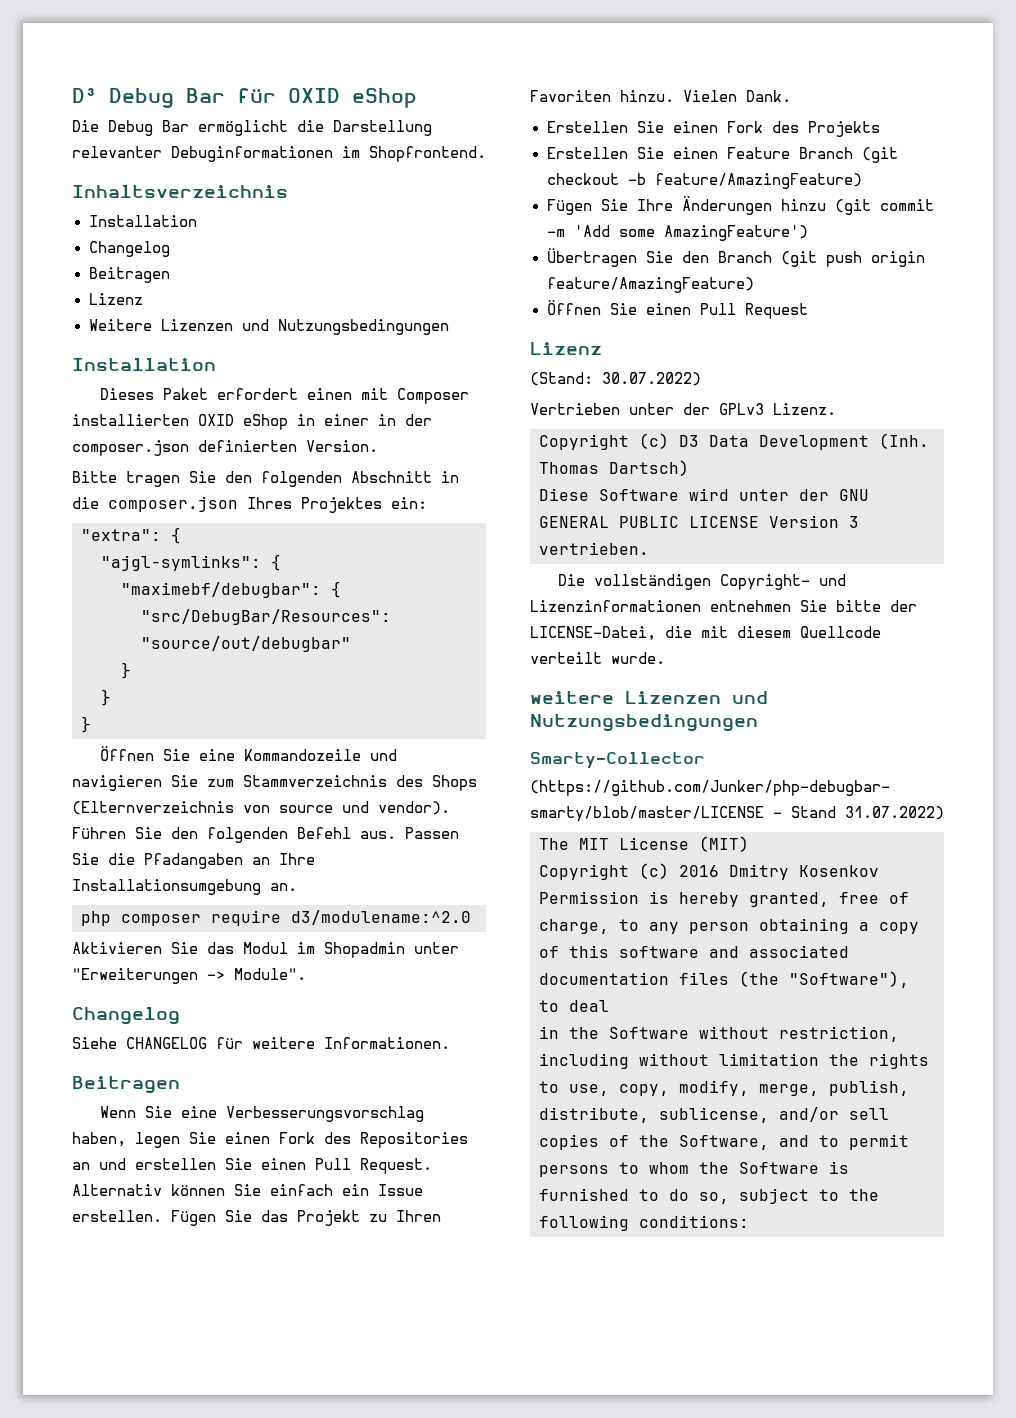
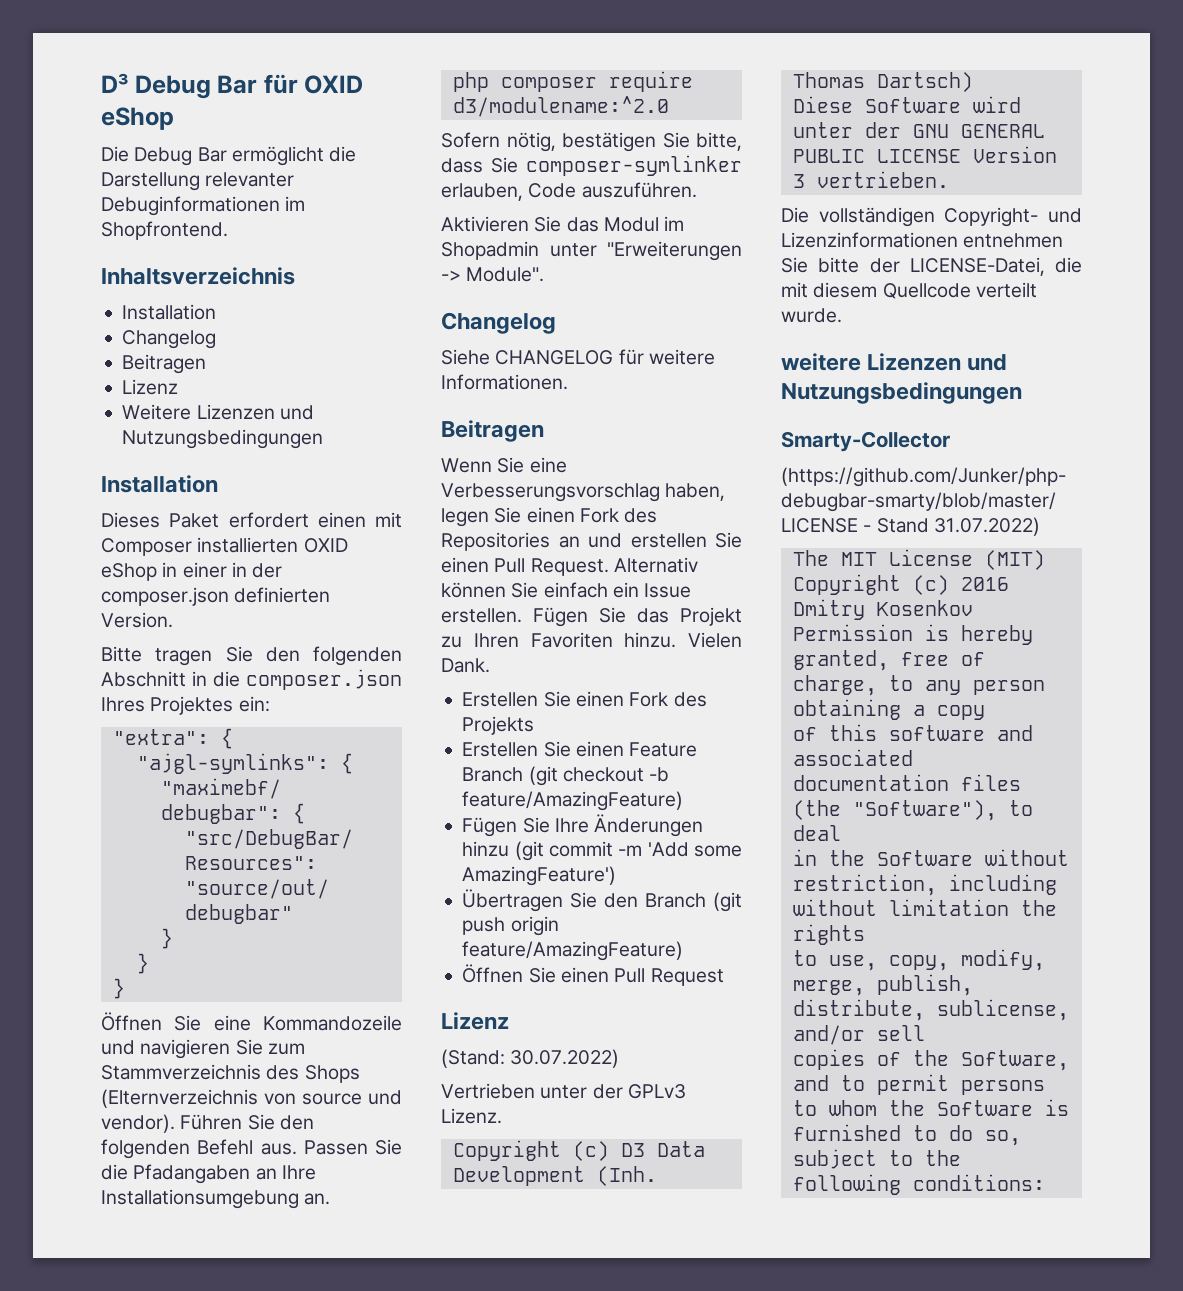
(471, 917) none -> [441,132,742,152] [441,155,742,176] [441,182,697,201] // Sofern nötig, bestätigen Sie bitte, dass Sie composer-symlinker erlauben, Code auszuführen.

